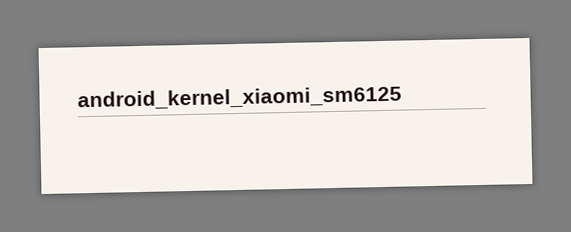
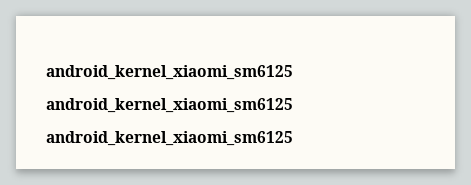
[77,85,402,111] android_kernel_xiaomi_sm6125 -> [46,65,293,80] [46,98,293,113] [46,131,293,146] android_kernel_xiaomi_sm6125 // android_kernel_xiaomi_sm6125 // android_kernel_xiaomi_sm6125

